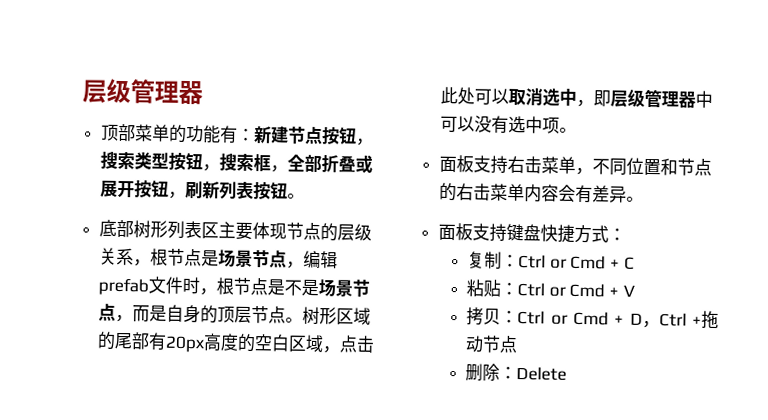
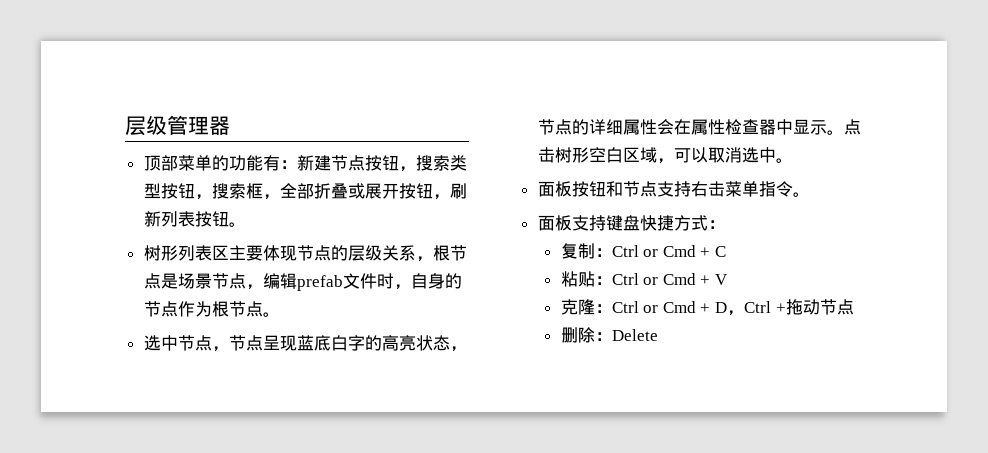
[98,219,134,238] 底部 -> (246, 224) none
[215,277,370,297] [97,303,371,326] [96,331,256,353] 根节点是不是场景节点，而是自身的顶层节点。树形区域的尾部有20px高度的 -> [410,273,462,289] [143,301,280,317] [143,335,467,352] [537,119,861,135] [537,147,589,163] 自身的节点作为根节点。 // 选中节点，节点呈现蓝底白字的高亮状态，节点的详细属性会在属性检查器中显示。点击树形
[338,335,375,353] [439,86,475,105] 点击此处 -> (674, 161) none
[575,88,713,109] [439,115,577,134] [438,155,474,173] ，即层级管理器中可以没有选中项。 // 面板 -> [775,158,793,163] [537,181,657,197] 。 // 面板按钮和节点
[574,157,712,176] [438,182,627,204] ，不同位置和节点的右击菜单内容会有差异 -> [758,181,793,197] 指令
[466,307,502,326] 拷贝 -> [560,299,595,315] 克隆

